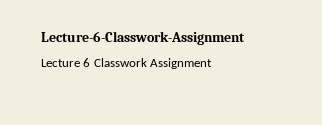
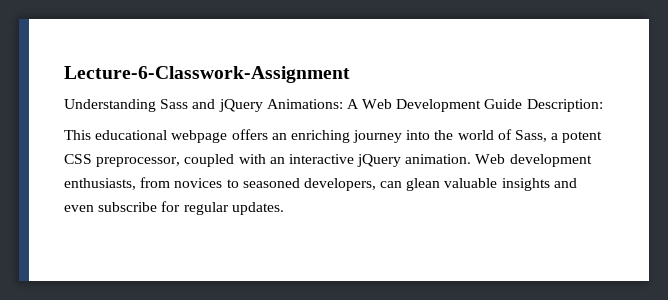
[41,58,213,69] Lecture 6 Classwork Assignment -> [64,99,603,112] [64,129,603,143] [64,154,592,167] [64,177,577,191] [64,201,284,215] Understanding Sass and jQuery Animations: A Web Development Guide Description: // This educational webpage offers an enriching journey into the world of Sass, a potent CSS preprocessor, coupled with an interactive jQuery animation. Web development enthusiasts, from novices to seasoned developers, can glean valuable insights and even subscribe for regular updates.

